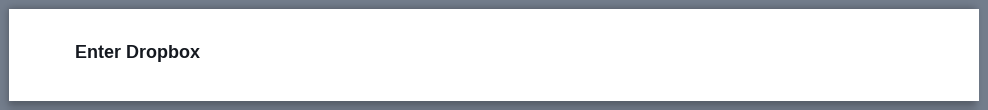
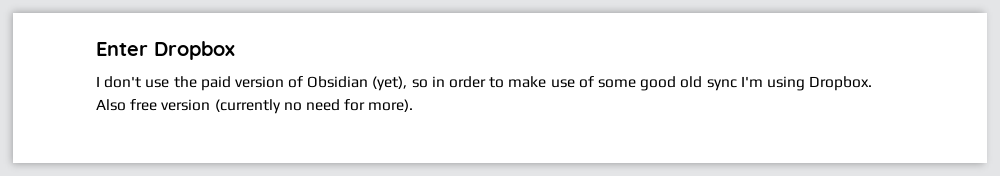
(200, 53) none -> [96,76,873,91] [96,99,414,114] // I don't use the paid version of Obsidian (yet), so in order to make use of some good old sync I'm using Dropbox. Also free version (currently no need for more).

